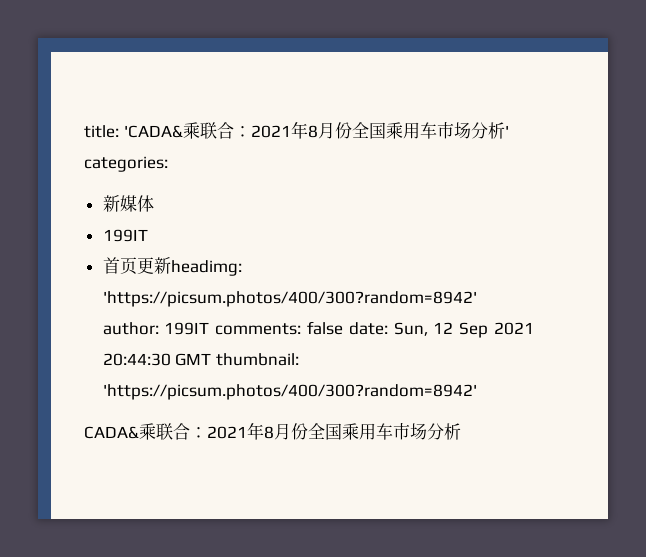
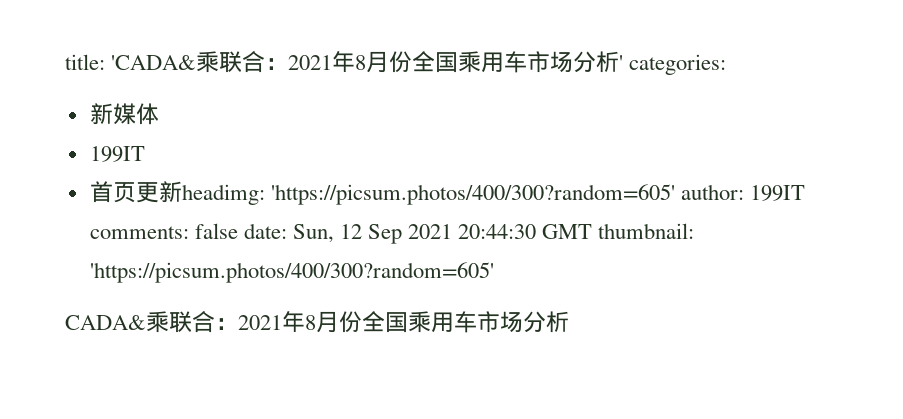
[102,291,477,307] 'https://picsum.photos/400/300?random=8942' -> [270,184,675,205] 'https://picsum.photos/400/300?random=605'
[102,384,477,400] 'https://picsum.photos/400/300?random=8942' -> [89,262,494,283] 'https://picsum.photos/400/300?random=605'

